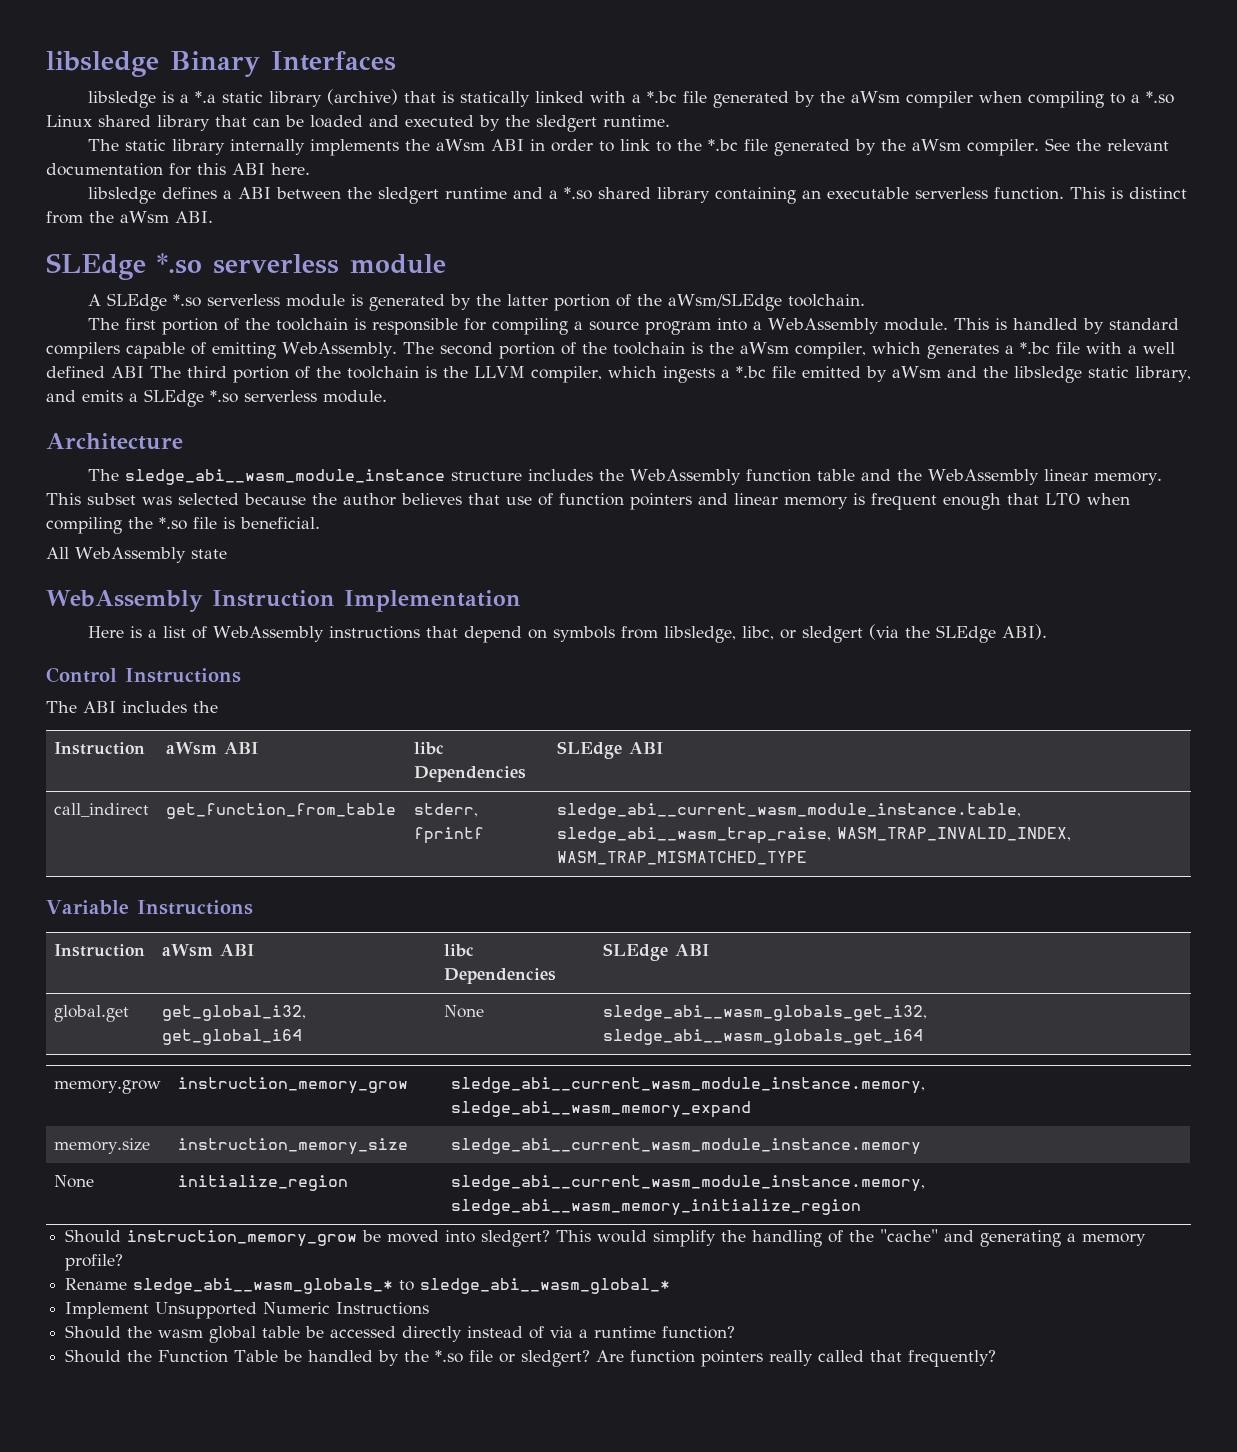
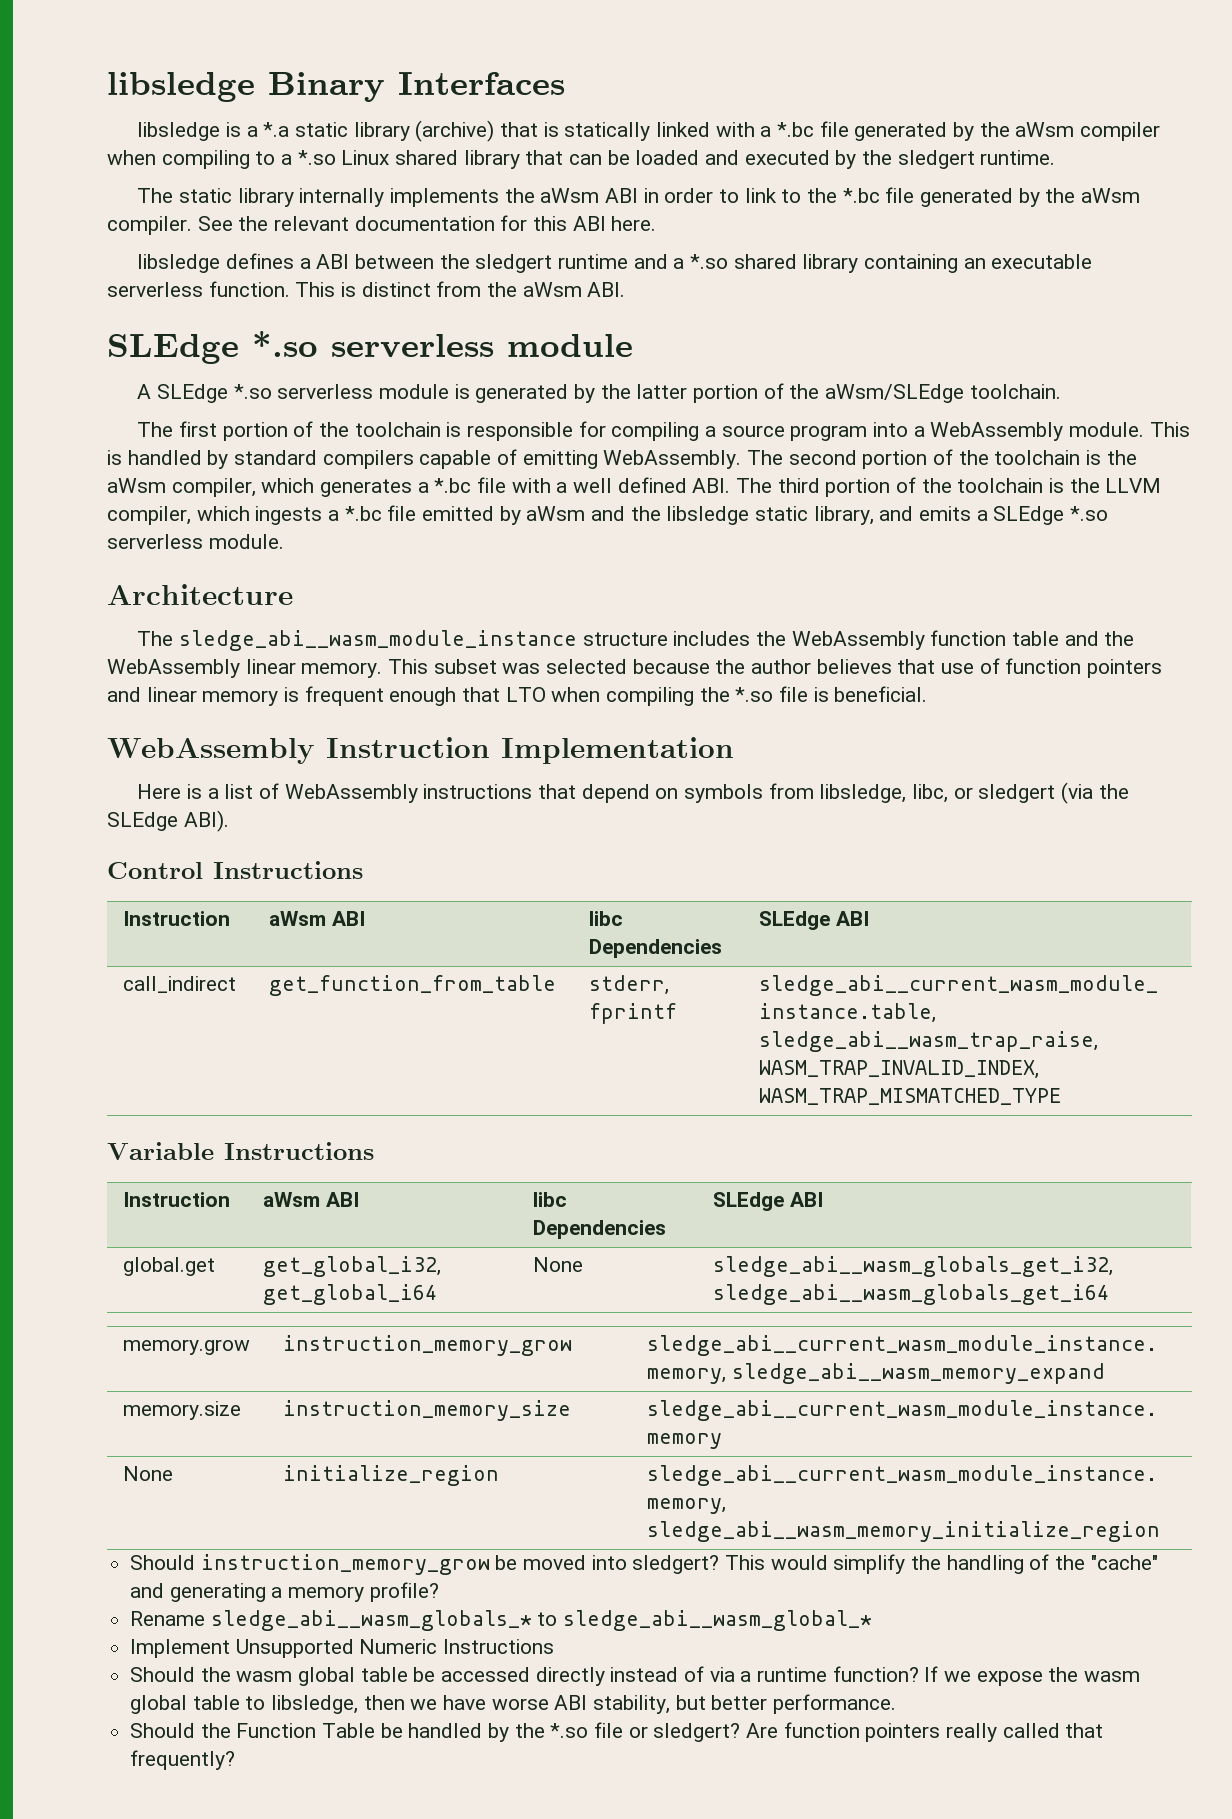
[111,366,144,378] ABI -> [692,478,731,493] ABI.
[46,547,227,563] // All WebAssembly state -> (928, 694) none
[46,701,218,713] // The ABI includes the -> (363, 870) none
(736, 1332) none -> [924,1666,1141,1686] [130,1694,897,1714] If we expose the wasm global table to libsledge, then we have worse ABI stability, but better performance.

